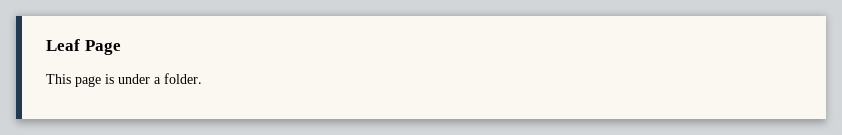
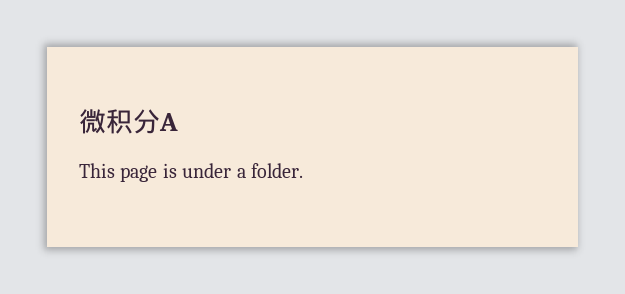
[46,39,121,55] Leaf Page -> [79,109,178,134] 微积分A

